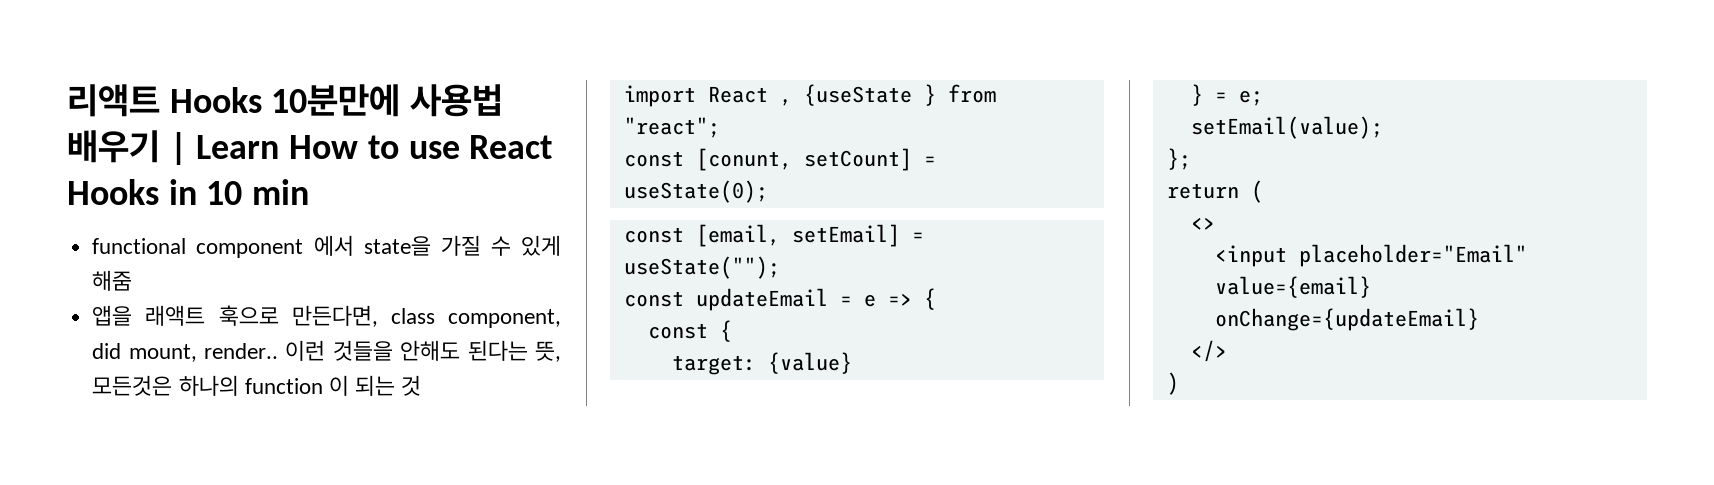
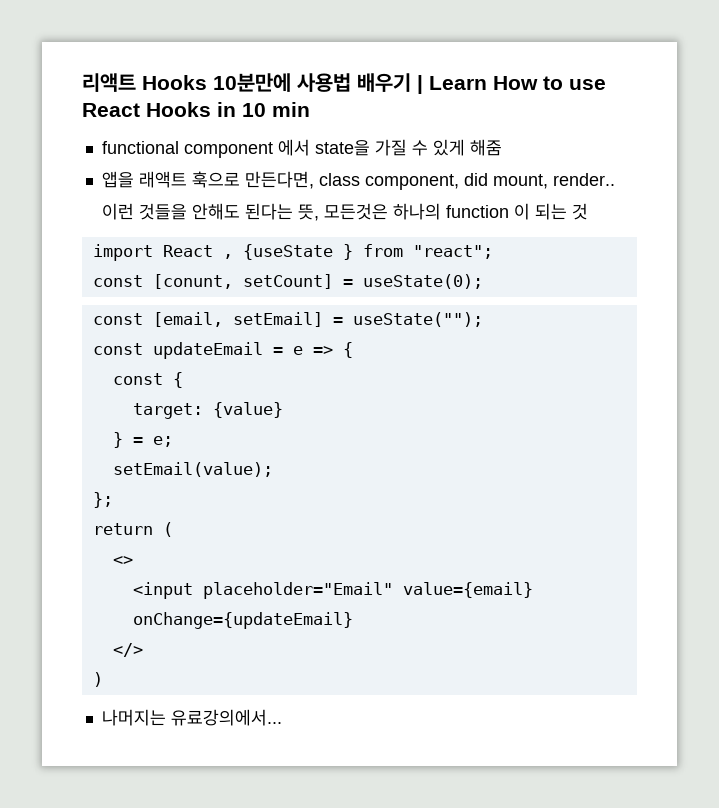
(1179, 383) none -> [101,709,282,726] // 나머지는 유료강의에서...

